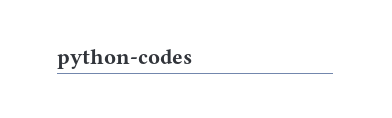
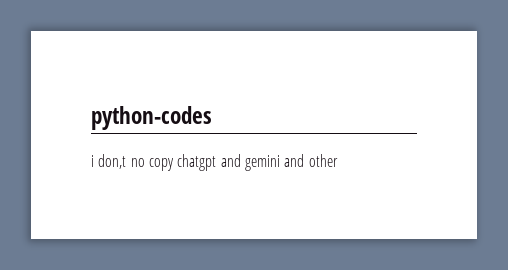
(192, 59) none -> [91,154,338,171] // i don,t no copy chatgpt and gemini and other

